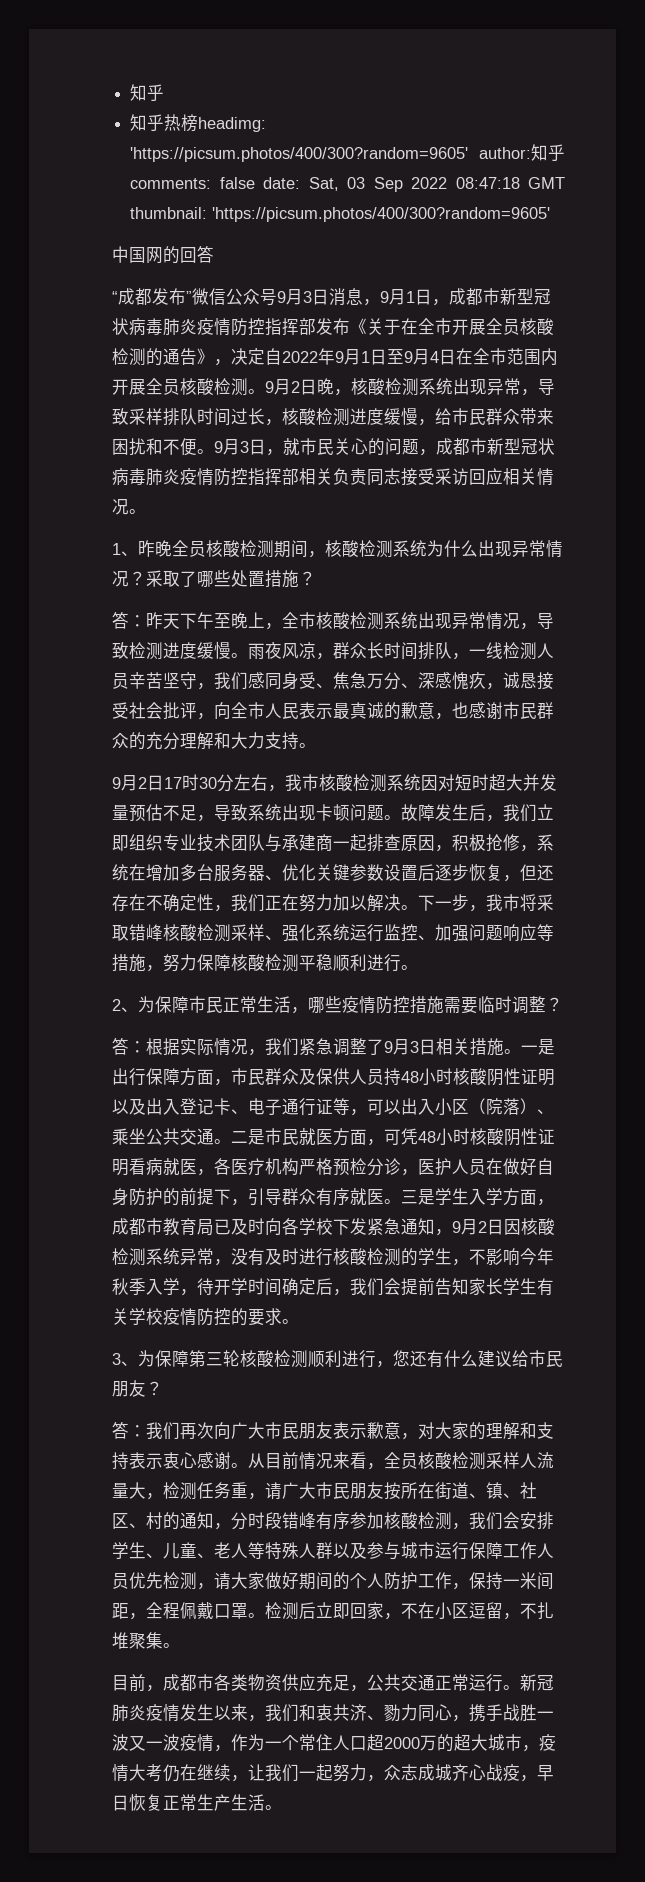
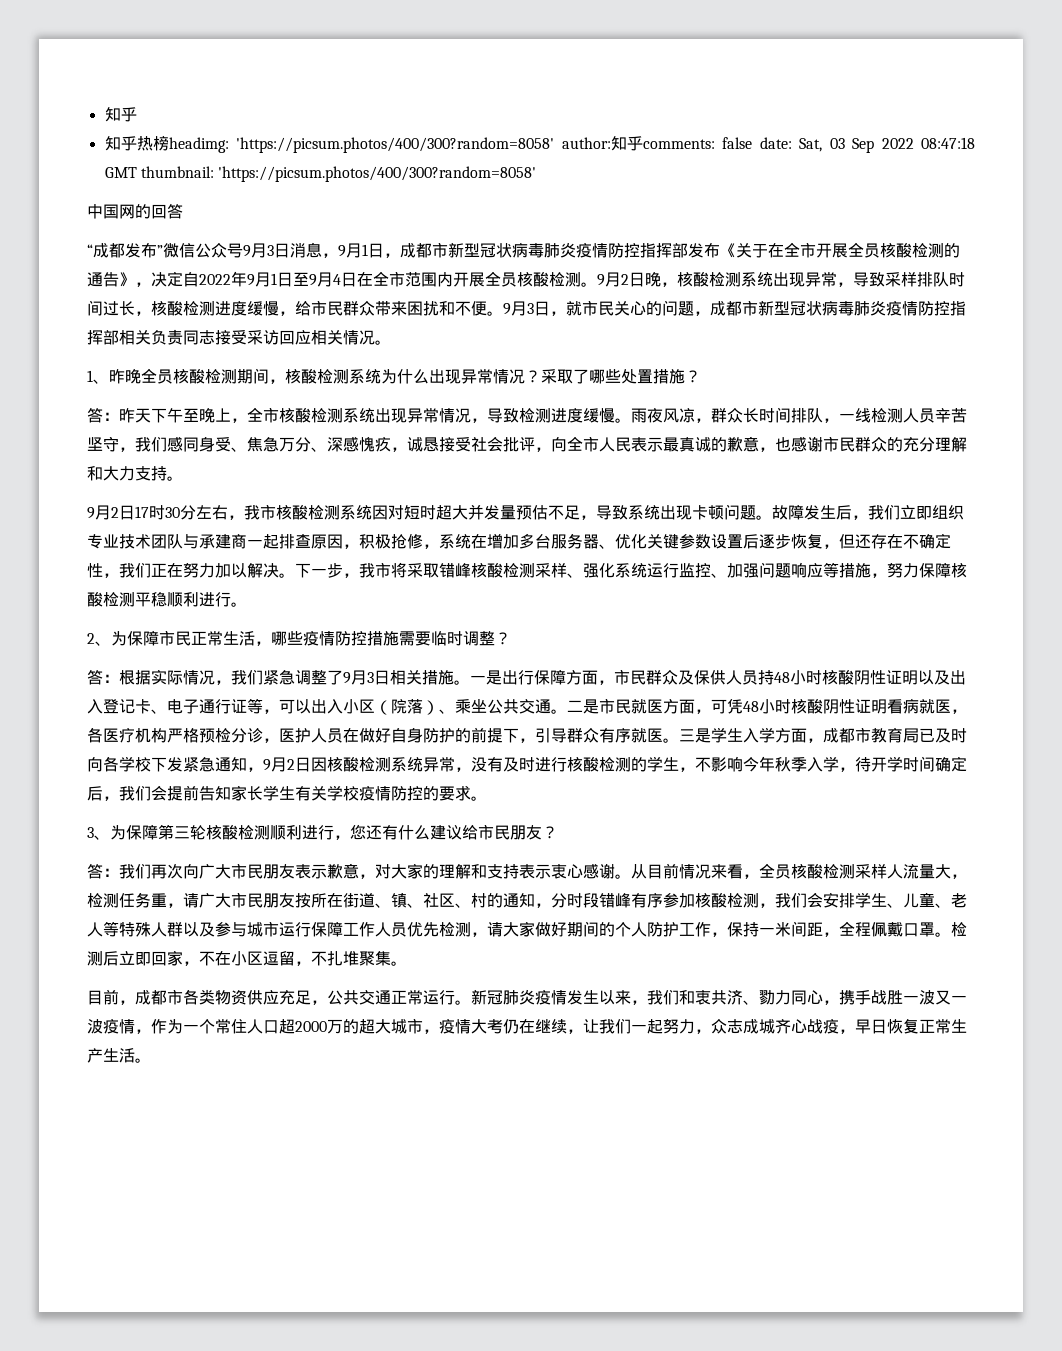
[130,147,469,162] 'https://picsum.photos/400/300?random=9605' -> [236,137,555,153] 'https://picsum.photos/400/300?random=8058'
[212,207,551,222] 'https://picsum.photos/400/300?random=9605' -> [218,166,537,182] 'https://picsum.photos/400/300?random=8058'

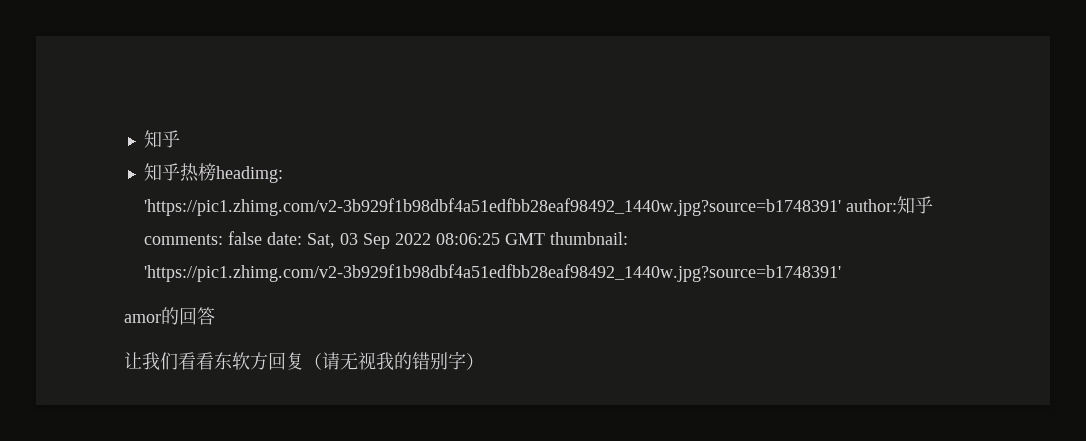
[236,137,555,153] 'https://picsum.photos/400/300?random=8058' -> [143,198,841,216] 'https://pic1.zhimg.com/v2-3b929f1b98dbf4a51edfbb28eaf98492_1440w.jpg?source=b1748391'
[921,137,976,149] 08:47:18 -> [435,233,500,245] 08:06:25
[218,166,537,182] [87,204,135,219] 'https://picsum.photos/400/300?random=8058' // 中国网 -> [143,264,841,282] [124,314,161,323] 'https://pic1.zhimg.com/v2-3b929f1b98dbf4a51edfbb28eaf98492_1440w.jpg?source=b1748391' // amor
[87,242,960,258] [87,271,965,287] [87,300,966,316] [87,329,391,345] [87,368,701,384] [87,407,967,423] [87,436,967,452] [87,466,183,481] [87,504,964,520] [87,533,951,549] [87,562,967,578] [87,591,247,607] [87,630,511,646] [87,669,966,685] [87,698,967,715] [87,727,967,743] [87,756,967,772] [87,785,487,801] [87,824,558,840] [87,863,967,879] [87,892,967,908] [87,921,967,937] [87,950,407,966] [87,989,967,1005] [87,1018,967,1034] [87,1048,151,1063] “成都发布”微信公众号9月3日消息，9月1日，成都市新型冠状病毒肺炎疫情防控指挥部发布《关于在全市开展全员核酸检测的通告》，决定自2022年9月1日至9月4日在全市范围内开展全员核酸检测。9月2日晚，核酸检测系统出现异常，导致采样排队时间过长，核酸检测进度缓慢，给市民群众带来困扰和不便。9月3日，就市民关心的问题，成都市新型冠状病毒肺炎疫情防控指挥部相关负责同志接受采访回应相关情况。 // 1、昨晚全员核酸检测期间，核酸检测系统为什么出现异常情况？采取了哪些处置措施？ // 答：昨天下午至晚上，全市核酸检测系统出现异常情况，导致检测进度缓慢。雨夜风凉，群众长时间排队，一线检测人员辛苦坚守，我们感同身受、焦急万分、深感愧疚，诚恳接受社会批评，向全市人民表示最真诚的歉意，也感谢市民群众的充分理解和大力支持。 // 9月2日17时30分左右，我市核酸检测系统因对短时超大并发量预估不足，导致系统出现卡顿问题。故障发生后，我们立即组织专业技术团队与承建商一起排查原因，积极抢修，系统在增加多台服务器、优化关键参数设置后逐步恢复，但还存在不确定性，我们正在努力加以解决。下一步，我市将采取错峰核酸检测采样、强化系统运行监控、加强问题响应等措施，努力保障核酸检测平稳顺利进行。 // 2、为保障市民正常生活，哪些疫情防控措施需要临时调整？ // 答：根据实际情况，我们紧急调整了9月3日相关措施。一是出行保障方面，市民群众及保供人员持48小时核酸阴性证明以及出入登记卡、电子通行证等，可以出入小区（院落）、乘坐公共交通。二是市民就医方面，可凭48小时核酸阴性证明看病就医，各医疗机构严格预检分诊，医护人员在做好自身防护的前提下，引导群众有序就医。三是学生入学方面，成都市教育局已及时向各学校下发紧急通知，9月2日因核酸检测系统异常，没有及时进行核酸检测的学生，不影响今年秋季入学，待开学时间确定后，我们会提前告知家长学生有关学校疫情防控的要求。 // 3、为保障第三轮核酸检测顺利进行，您还有什么建议给市民朋友？ // 答：我们再次向广大市民朋友表示歉意，对大家的理解和支持表示衷心感谢。从目前情况来看，全员核酸检测采样人流量大，检测任务重，请广大市民朋友按所在街道、镇、社区、村的通知，分时段错峰有序参加核酸检测，我们会安排学生、儿童、老人等特殊人群以及参与城市运行保障工作人员优先检测，请大家做好期间的个人防护工作，保持一米间距，全程佩戴口罩。检测后立即回家，不在小区逗留，不扎堆聚集。 // 目前，成都市各类物资供应充足，公共交通正常运行。新冠肺炎疫情发生以来，我们和衷共济、勠力同心，携手战胜一波又一波疫情，作为一个常住人口超2000万的超大城市，疫情大考仍在继续，让我们一起努力，众志成城齐心战疫，早日恢复正常生产生活。 -> [124,351,484,370] 让我们看看东软方回复（请无视我的错别字）

